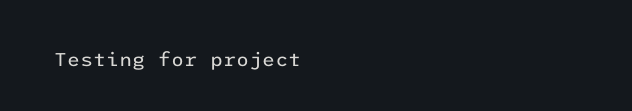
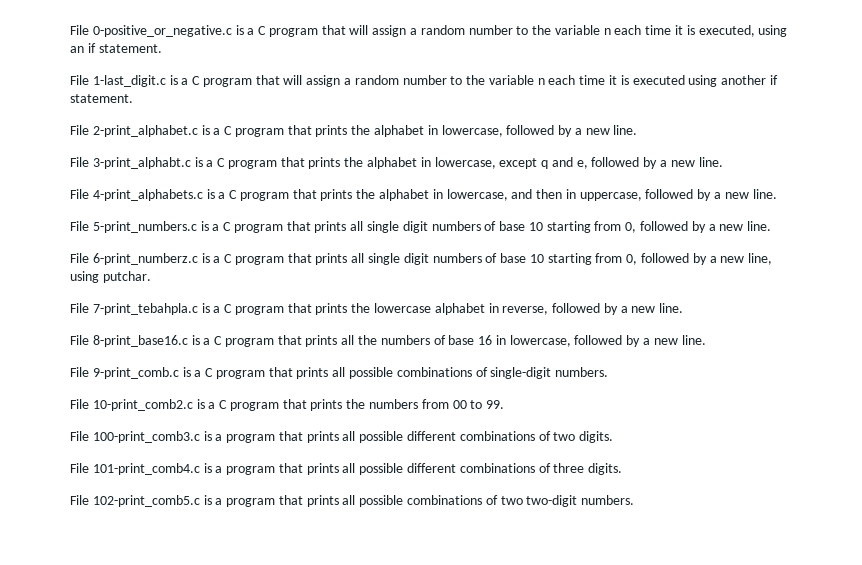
[54,51,301,70] Testing for project -> [70,25,788,37] [70,43,162,53] [70,75,778,87] [70,94,133,103] [70,125,638,137] [70,157,723,169] [70,189,777,201] [70,221,772,233] [70,253,773,265] [70,271,151,283] [70,303,684,315] [70,335,706,347] [70,367,609,379] [70,399,505,411] [70,431,614,443] [70,463,623,475] [70,495,635,507] File 0-positive_or_negative.c is a C program that will assign a random number to the variable n each time it is executed, using an if statement. // File 1-last_digit.c is a C program that will assign a random number to the variable n each time it is executed using another if statement. // File 2-print_alphabet.c is a C program that prints the alphabet in lowercase, followed by a new line. // File 3-print_alphabt.c is a C program that prints the alphabet in lowercase, except q and e, followed by a new line. // File 4-print_alphabets.c is a C program that prints the alphabet in lowercase, and then in uppercase, followed by a new line. // File 5-print_numbers.c is a C program that prints all single digit numbers of base 10 starting from 0, followed by a new line. // File 6-print_numberz.c is a C program that prints all single digit numbers of base 10 starting from 0, followed by a new line, using putchar. // File 7-print_tebahpla.c is a C program that prints the lowercase alphabet in reverse, followed by a new line. // File 8-print_base16.c is a C program that prints all the numbers of base 16 in lowercase, followed by a new line. // File 9-print_comb.c is a C program that prints all possible combinations of single-digit numbers. // File 10-print_comb2.c is a C program that prints the numbers from 00 to 99. // File 100-print_comb3.c is a program that prints all possible different combinations of two digits. // File 101-print_comb4.c is a program that prints all possible different combinations of three digits. // File 102-print_comb5.c is a program that prints all possible combinations of two two-digit numbers.

